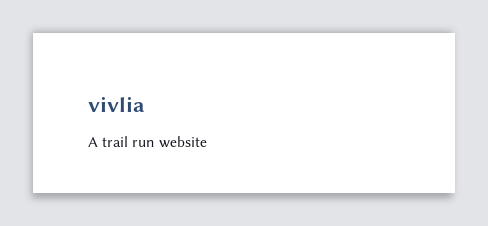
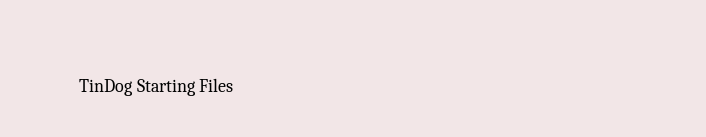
[88,96,145,112] [88,136,207,148] vivlia // A trail run website -> [79,78,234,96] TinDog Starting Files

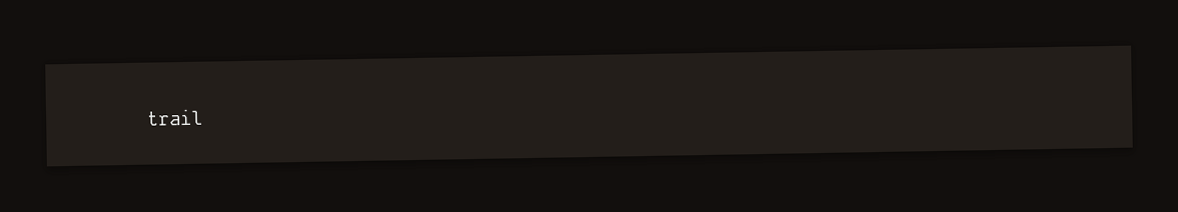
[79,78,234,96] TinDog Starting Files -> [146,108,203,126] trail

